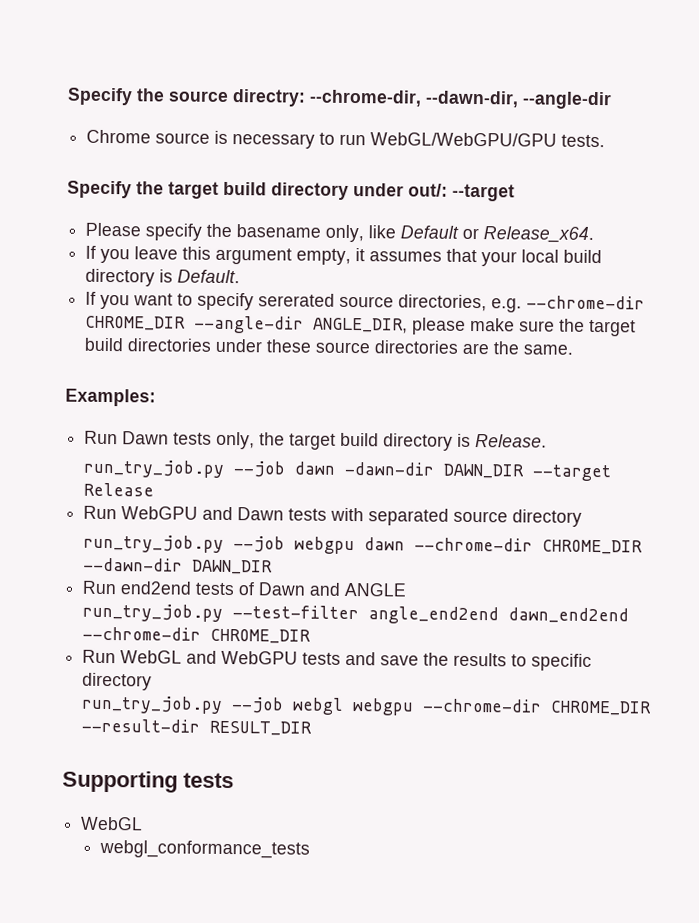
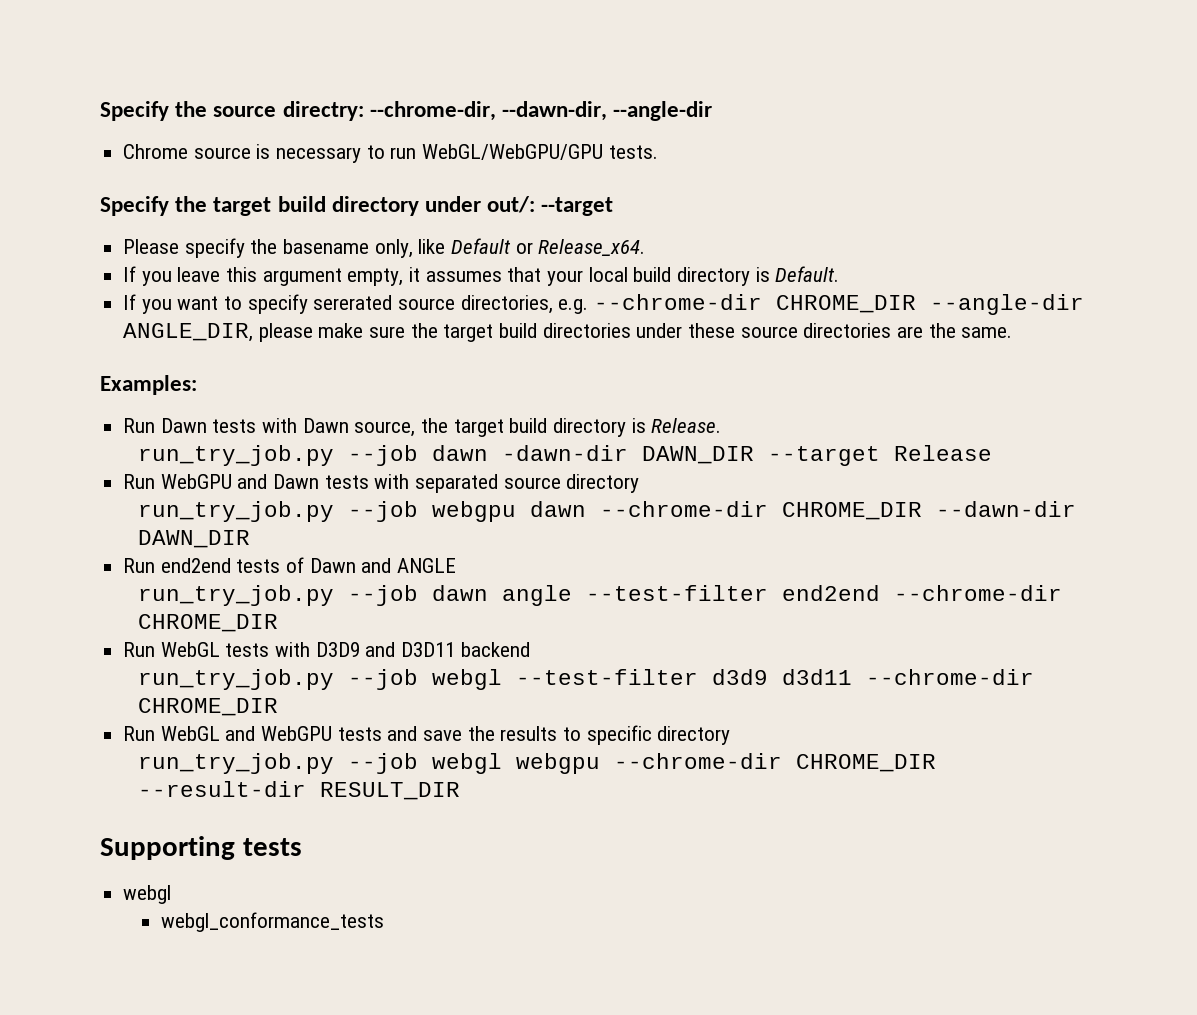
[216,431,256,450] only, -> [262,418,416,437] with Dawn source,
[232,605,630,625] --test-filter angle_end2end dawn_end2end -> [347,585,1062,606] [137,614,278,632] [123,642,530,657] [137,669,852,690] --job dawn angle --test-filter end2end --chrome-dir CHROME_DIR // Run WebGL tests with D3D9 and D3D11 backend // run_try_job.py --job webgl --test-filter d3d9 d3d11
[80,816,144,831] WebGL -> [123,885,172,904] webgl

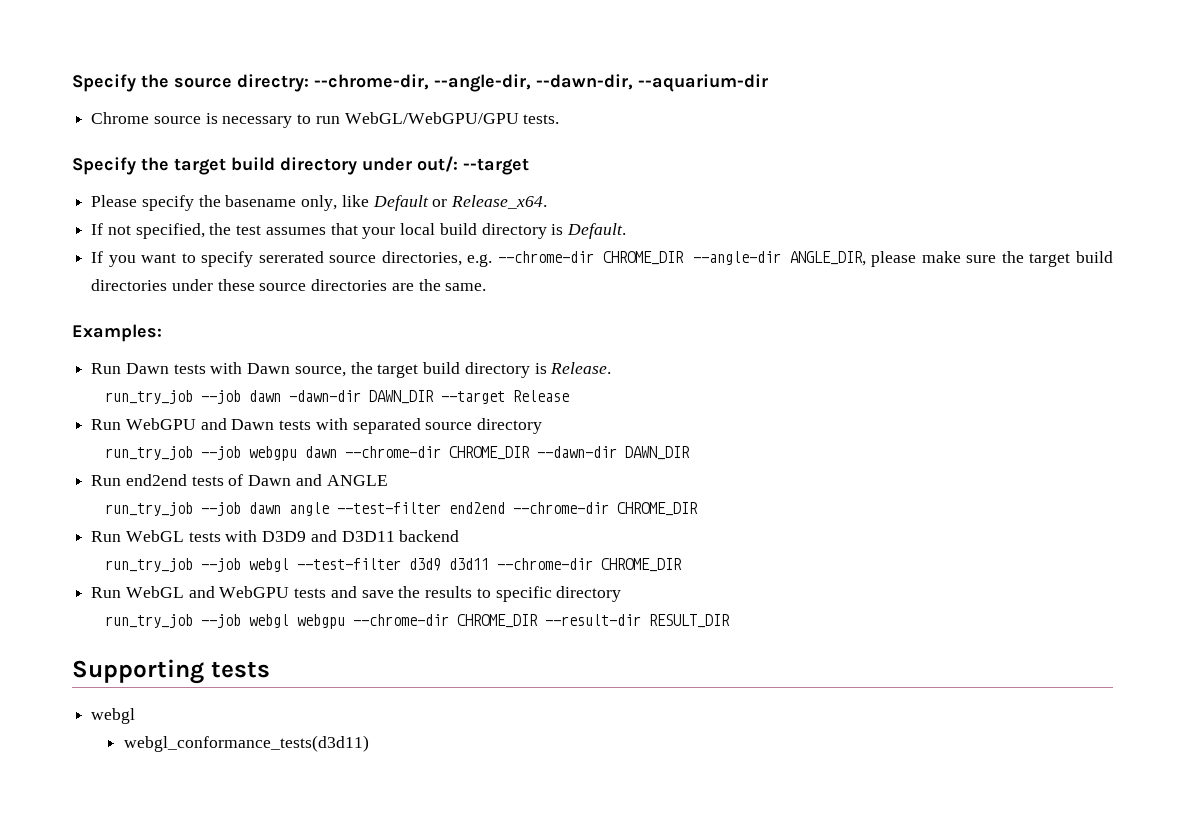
[502,101,713,121] --dawn-dir, --angle-dir -> [434,74,768,92] --angle-dir, --dawn-dir, --aquarium-dir
[141,267,421,286] you leave this argument empty, it -> [107,223,262,239] not specified, the test
[137,445,334,466] run_try_job.py -> [104,390,193,404] run_try_job
[137,501,334,522] run_try_job.py -> [104,446,193,460] run_try_job
[137,585,334,606] run_try_job.py -> [104,502,193,516] run_try_job
[137,669,334,690] run_try_job.py -> [104,558,193,572] run_try_job
[137,753,334,774] run_try_job.py -> [104,614,193,628] run_try_job
[160,912,384,932] webgl_conformance_tests -> [124,735,370,752] webgl_conformance_tests(d3d11)

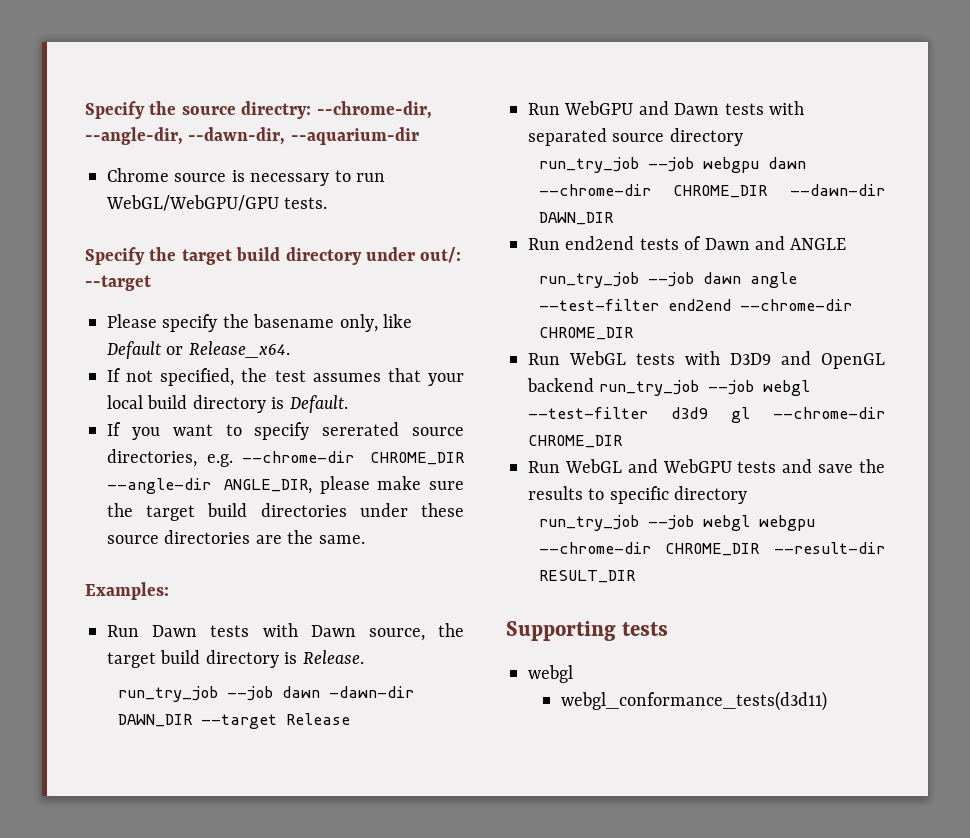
[341,531,395,542] D3D11 -> [821,353,885,369] OpenGL
(460, 536) // -> (594, 385) none
[448,558,489,570] d3d11 -> [730,407,750,423] gl

